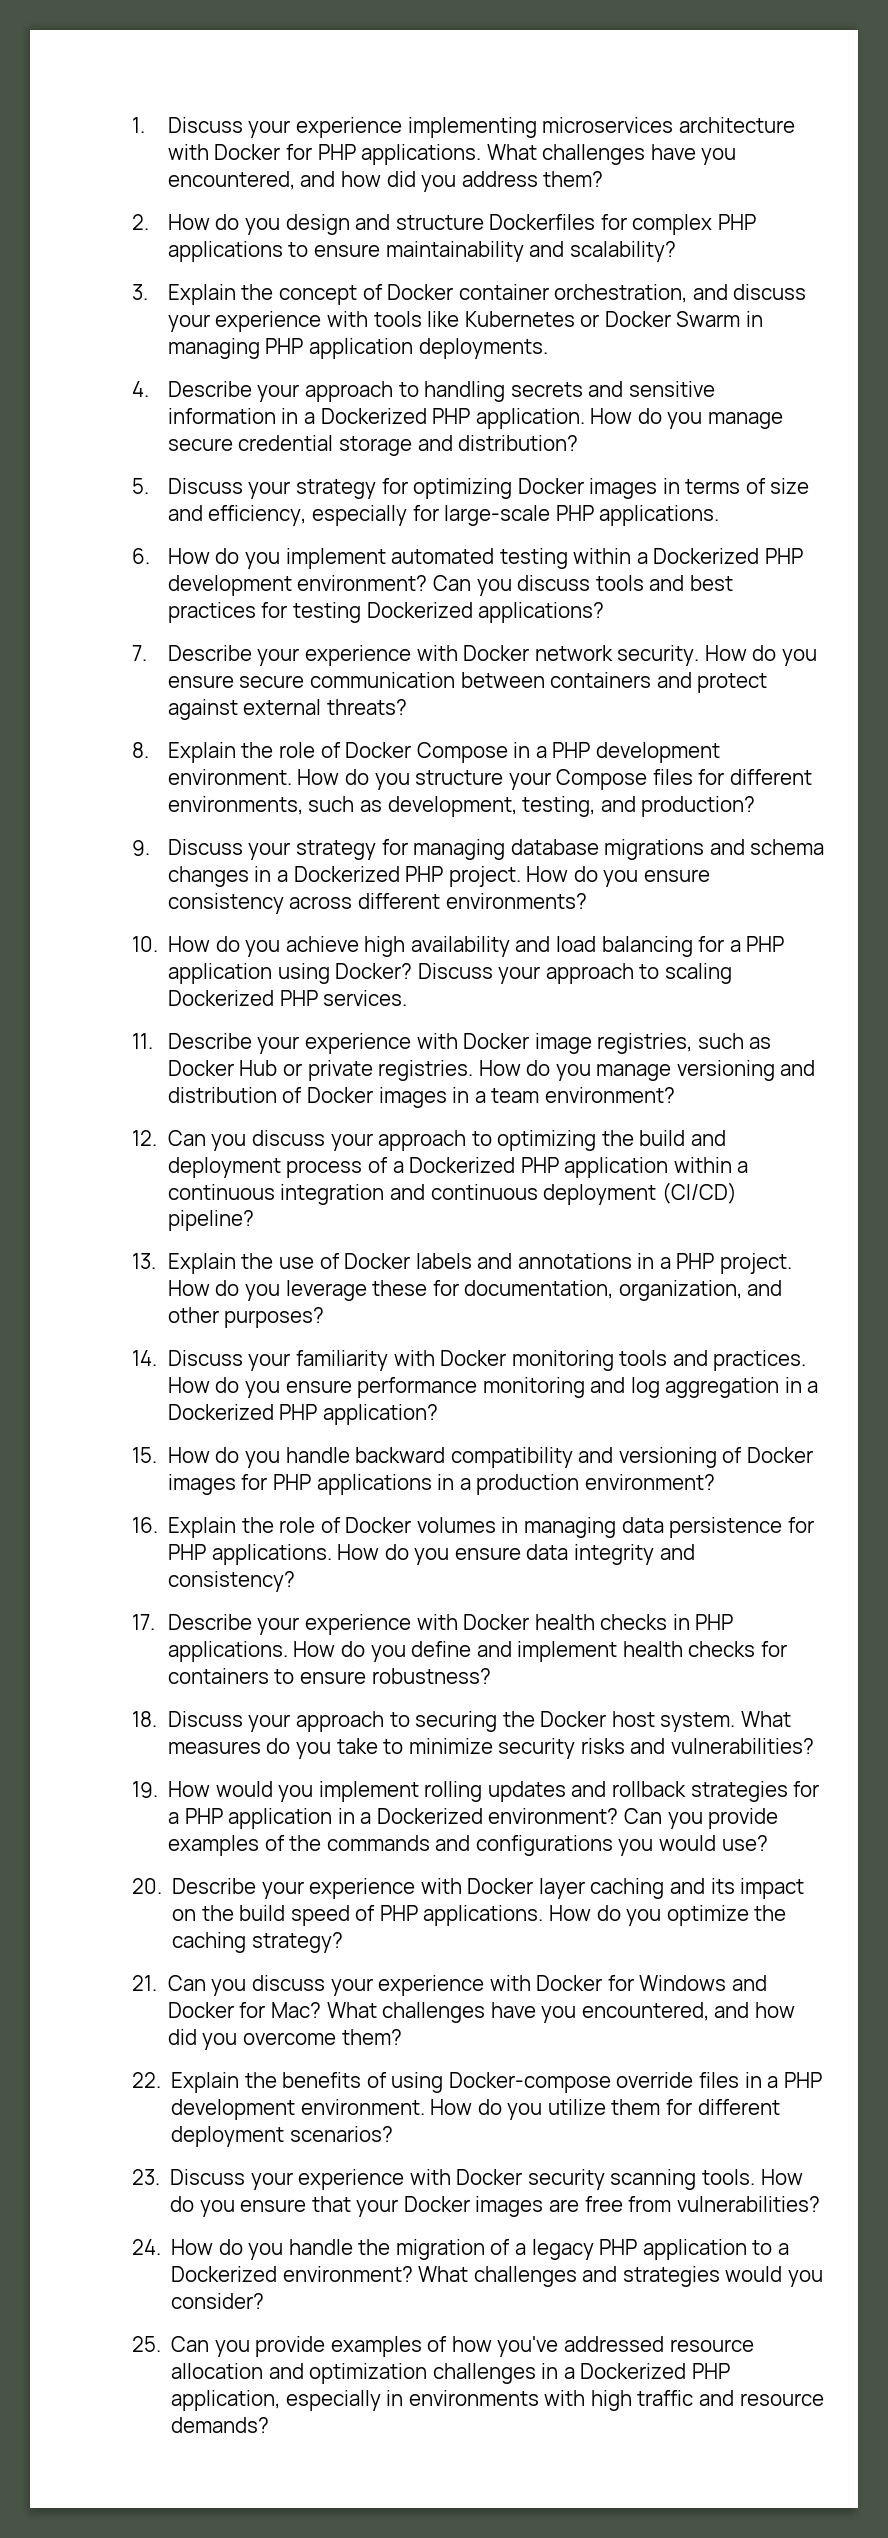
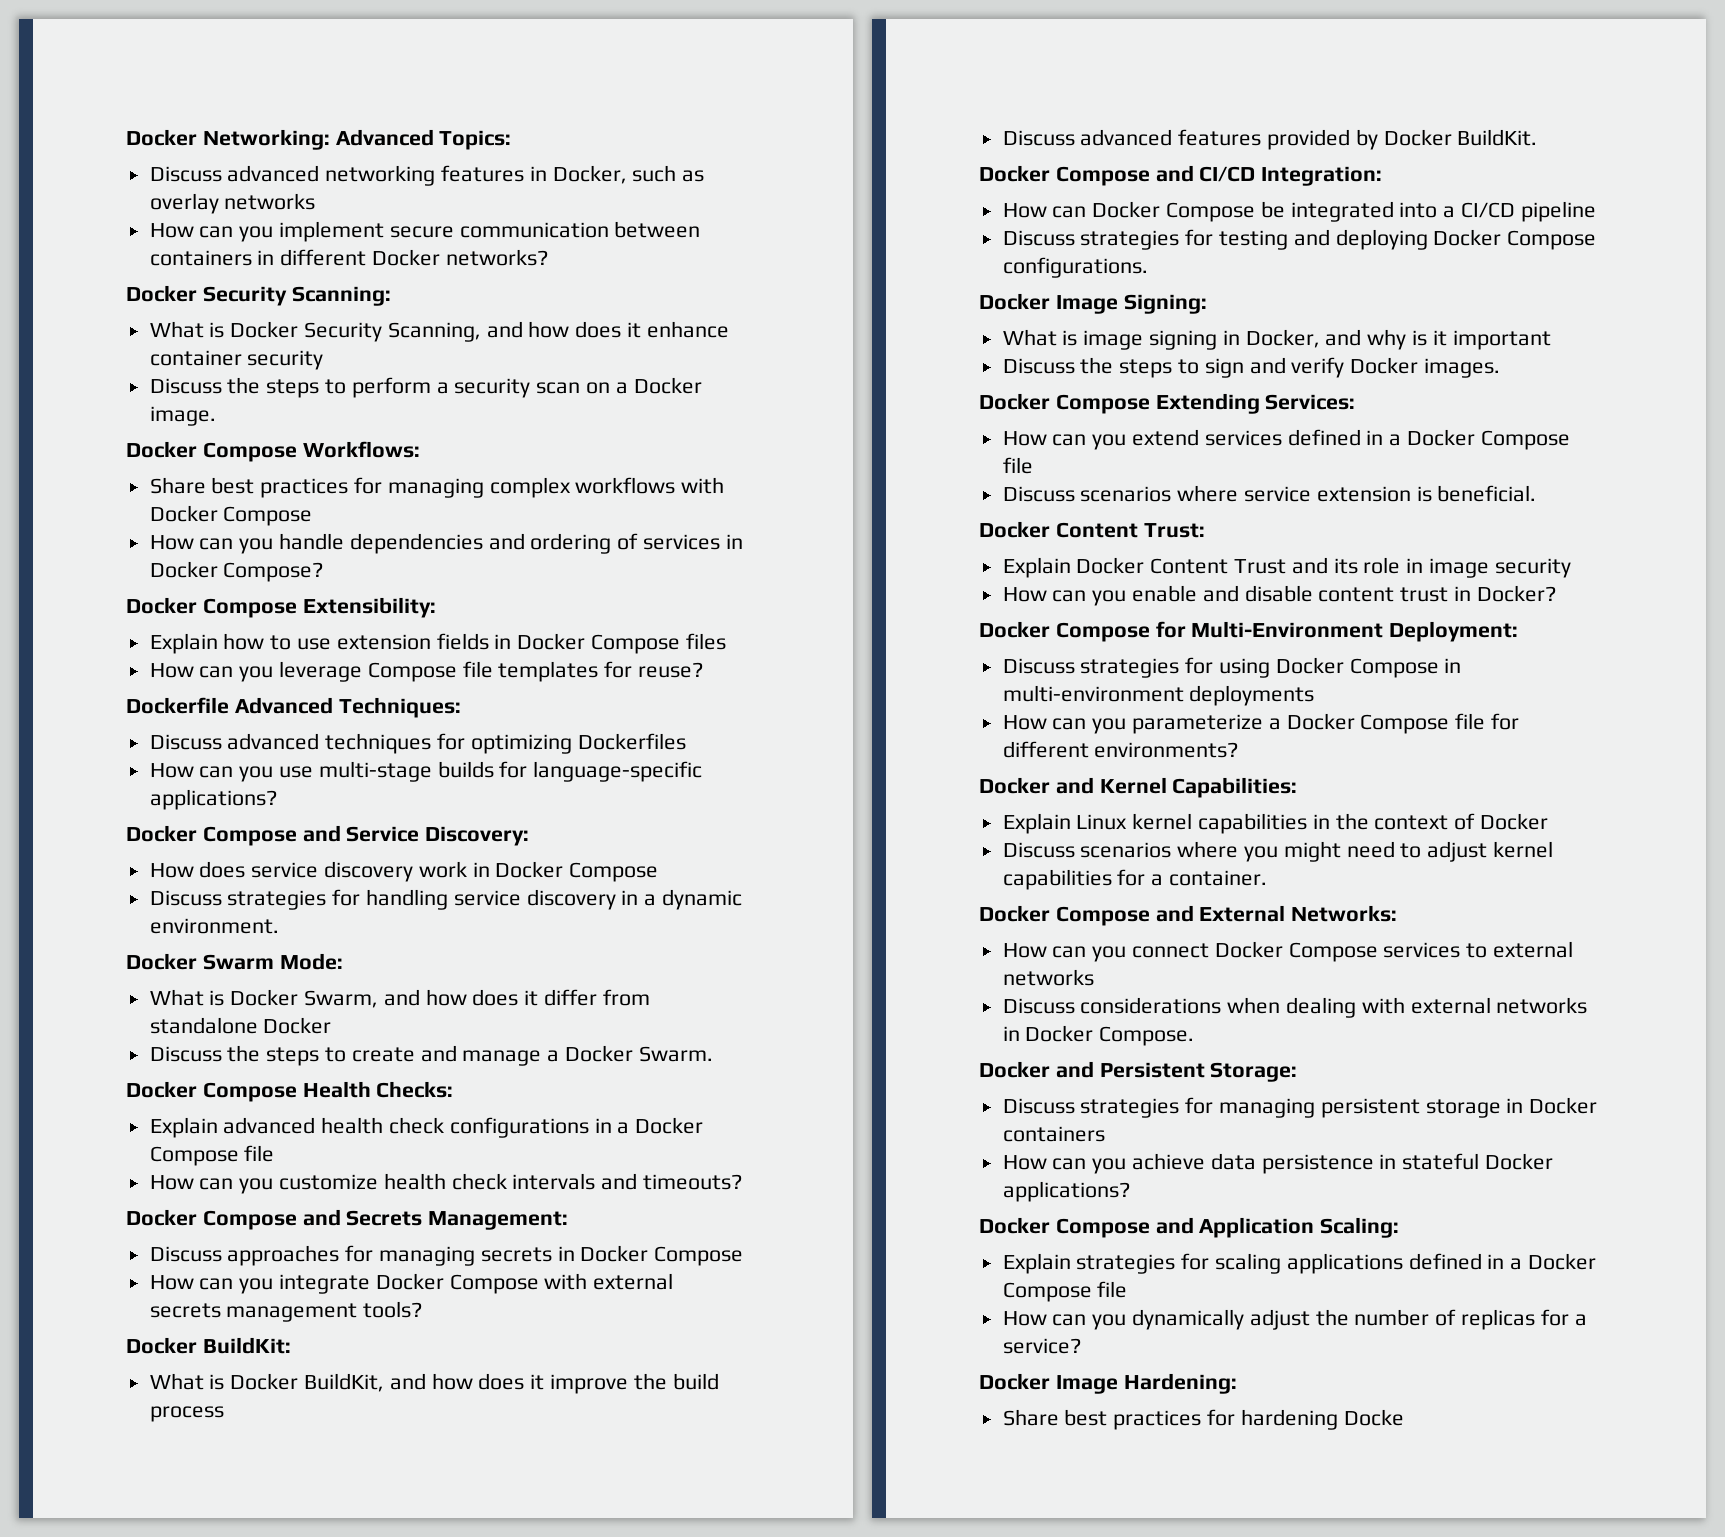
[132,117,795,138] [167,144,737,165] [167,171,604,192] [132,214,756,235] [167,241,676,262] [132,284,807,305] [167,311,763,332] [167,338,548,359] [132,381,715,402] [167,408,783,429] [167,435,579,456] [132,478,810,499] [167,505,720,526] [132,548,803,569] [167,575,733,596] [167,602,605,623] [132,645,817,666] [167,672,768,693] [167,699,408,720] [132,742,720,763] [167,769,812,790] [167,796,756,817] [132,839,825,860] [167,866,710,887] [167,893,587,914] [132,936,785,957] [168,963,732,984] [168,990,408,1006] [132,1033,772,1054] [167,1060,816,1081] [167,1087,675,1108] [132,1130,726,1151] [167,1157,749,1178] [167,1182,737,1205] [167,1210,254,1231] [132,1253,792,1274] [167,1280,783,1301] [167,1307,325,1328] [132,1350,807,1371] [167,1377,819,1398] [167,1404,439,1425] [132,1447,813,1468] [167,1474,715,1495] [132,1517,814,1538] [168,1544,695,1565] [168,1571,296,1592] [132,1614,734,1635] [167,1641,787,1662] [167,1668,491,1684] [132,1711,791,1732] [167,1738,814,1759] [132,1781,820,1802] [168,1808,779,1829] [168,1835,768,1856] [132,1878,805,1899] [172,1905,787,1926] [172,1932,343,1953] [132,1975,767,1996] [167,2002,795,2023] [167,2029,402,2050] [132,2072,822,2093] [171,2099,780,2120] [171,2126,393,2147] [132,2169,803,2190] [170,2196,820,2217] [132,2239,789,2260] [171,2266,823,2287] [171,2293,265,2309] [132,2336,754,2357] [171,2363,730,2384] [171,2390,824,2411] [171,2417,270,2433] 1. Discuss your experience implementing microservices architecture with Docker for PHP applications. What challenges have you encountered, and how did you address them? // 2. How do you design and structure Dockerfiles for complex PHP applications to ensure maintainability and scalability? // 3. Explain the concept of Docker container orchestration, and discuss your experience with tools like Kubernetes or Docker Swarm in managing PHP application deployments. // 4. Describe your approach to handling secrets and sensitive information in a Dockerized PHP application. How do you manage secure credential storage and distribution? // 5. Discuss your strategy for optimizing Docker images in terms of size and efficiency, especially for large-scale PHP applications. // 6. How do you implement automated testing within a Dockerized PHP development environment? Can you discuss tools and best practices for testing Dockerized applications? // 7. Describe your experience with Docker network security. How do you ensure secure communication between containers and protect against external threats? // 8. Explain the role of Docker Compose in a PHP development environment. How do you structure your Compose files for different environments, such as development, testing, and production? // 9. Discuss your strategy for managing database migrations and schema changes in a Dockerized PHP project. How do you ensure consistency across different environments? // 10. How do you achieve high availability and load balancing for a PHP application using Docker? Discuss your approach to scaling Dockerized PHP services. // 11. Describe your experience with Docker image registries, such as Docker Hub or private registries. How do you manage versioning and distribution of Docker images in a team environment? // 12. Can you discuss your approach to optimizing the build and deployment process of a Dockerized PHP application within a continuous integration and continuous deployment (CI/CD) pipeline? // 13. Explain the use of Docker labels and annotations in a PHP project. How do you leverage these for documentation, organization, and other purposes? // 14. Discuss your familiarity with Docker monitoring tools and practices. How do you ensure performance monitoring and log aggregation in a Dockerized PHP application? // 15. How do you handle backward compatibility and versioning of Docker images for PHP applications in a production environment? // 16. Explain the role of Docker volumes in managing data persistence for PHP applications. How do you ensure data integrity and consistency? // 17. Describe your experience with Docker health checks in PHP applications. How do you define and implement health checks for containers to ensure robustness? // 18. Discuss your approach to securing the Docker host system. What measures do you take to minimize security risks and vulnerabilities? // 19. How would you implement rolling updates and rollback strategies for a PHP application in a Dockerized environment? Can you provide examples of the commands and configurations you would use? // 20. Describe your experience with Docker layer caching and its impact on the build speed of PHP applications. How do you optimize the caching strategy? // 21. Can you discuss your experience with Docker for Windows and Docker for Mac? What challenges have you encountered, and how did you overcome them? // 22. Explain the benefits of using Docker-compose override files in a PHP development environment. How do you utilize them for different deployment scenarios? // 23. Discuss your experience with Docker security scanning tools. How do you ensure that your Docker images are free from vulnerabilities? // 24. How do you handle the migration of a legacy PHP application to a Dockerized environment? What challenges and strategies would you consider? // 25. Can you provide examples of how you've addressed resource allocation and optimization challenges in a Dockerized PHP application, especially in environments with high traffic and resource demands? -> [126,129,512,150] [149,165,705,186] [149,193,316,214] [149,221,701,242] [149,249,548,266] [126,285,391,306] [149,321,729,342] [149,350,324,370] [149,377,702,398] [149,406,216,426] [126,441,420,462] [149,477,725,498] [149,505,313,526] [149,533,743,554] [149,561,324,582] [126,597,436,618] [149,633,726,654] [149,661,704,682] [126,697,461,718] [149,733,686,754] [149,761,703,782] [149,789,277,810] [126,825,530,846] [149,861,659,882] [149,889,743,910] [149,918,279,934] [126,953,343,970] [149,989,650,1008] [149,1017,332,1034] [149,1045,713,1066] [126,1081,454,1102] [149,1117,704,1138] [149,1145,275,1166] [149,1173,743,1194] [126,1209,569,1230] [149,1245,744,1266] [149,1273,674,1294] [149,1301,423,1322] [126,1337,291,1354] [149,1373,719,1394] [149,1406,224,1422] [1002,129,1538,150] [979,165,1383,186] [1002,201,1596,222] [1002,229,1597,250] [1002,257,1148,278] [979,293,1207,314] [1002,329,1551,350] [1002,357,1501,378] [979,393,1356,414] [1002,429,1570,450] [1002,457,1033,474] [1002,485,1537,502] [979,521,1205,538] [1002,557,1571,578] [1002,585,1556,606] [979,621,1519,642] [1002,657,1462,678] [1002,685,1315,706] [1002,713,1520,734] [1002,741,1239,758] [979,777,1298,798] [1002,813,1549,834] [1002,841,1554,862] [1002,869,1268,890] [979,905,1398,926] [1002,941,1574,962] [1002,969,1094,986] [1002,997,1588,1018] [1002,1025,1195,1046] [979,1061,1298,1082] [1002,1097,1598,1118] [1002,1126,1105,1142] [1002,1153,1554,1174] [1002,1181,1130,1202] [979,1217,1400,1238] [1002,1253,1597,1274] [1002,1281,1128,1302] [1002,1309,1587,1330] [1002,1338,1081,1354] [979,1373,1237,1394] [1002,1409,1404,1430] Docker Networking: Advanced Topics: // Discuss advanced networking features in Docker, such as overlay networks // How can you implement secure communication between containers in different Docker networks? // Docker Security Scanning: // What is Docker Security Scanning, and how does it enhance container security // Discuss the steps to perform a security scan on a Docker image. // Docker Compose Workflows: // Share best practices for managing complex workflows with Docker Compose // How can you handle dependencies and ordering of services in Docker Compose? // Docker Compose Extensibility: // Explain how to use extension fields in Docker Compose files // How can you leverage Compose file templates for reuse? // Dockerfile Advanced Techniques: // Discuss advanced techniques for optimizing Dockerfiles // How can you use multi-stage builds for language-specific applications? // Docker Compose and Service Discovery: // How does service discovery work in Docker Compose // Discuss strategies for handling service discovery in a dynamic environment. // Docker Swarm Mode: // What is Docker Swarm, and how does it differ from standalone Docker // Discuss the steps to create and manage a Docker Swarm. // Docker Compose Health Checks: // Explain advanced health check configurations in a Docker Compose file // How can you customize health check intervals and timeouts? // Docker Compose and Secrets Management: // Discuss approaches for managing secrets in Docker Compose // How can you integrate Docker Compose with external secrets management tools? // Docker BuildKit: // What is Docker BuildKit, and how does it improve the build process // Discuss advanced features provided by Docker BuildKit. // Docker Compose and CI/CD Integration: // How can Docker Compose be integrated into a CI/CD pipeline // Discuss strategies for testing and deploying Docker Compose configurations. // Docker Image Signing: // What is image signing in Docker, and why is it important // Discuss the steps to sign and verify Docker images. // Docker Compose Extending Services: // How can you extend services defined in a Docker Compose file // Discuss scenarios where service extension is beneficial. // Docker Content Trust: // Explain Docker Content Trust and its role in image security // How can you enable and disable content trust in Docker? // Docker Compose for Multi-Environment Deployment: // Discuss strategies for using Docker Compose in multi-environment deployments // How can you parameterize a Docker Compose file for different environments? // Docker and Kernel Capabilities: // Explain Linux kernel capabilities in the context of Docker // Discuss scenarios where you might need to adjust kernel capabilities for a container. // Docker Compose and External Networks: // How can you connect Docker Compose services to external networks // Discuss considerations when dealing with external networks in Docker Compose. // Docker and Persistent Storage: // Discuss strategies for managing persistent storage in Docker containers // How can you achieve data persistence in stateful Docker applications? // Docker Compose and Application Scaling: // Explain strategies for scaling applications defined in a Docker Compose file // How can you dynamically adjust the number of replicas for a service? // Docker Image Hardening: // Share best practices for hardening Docke

